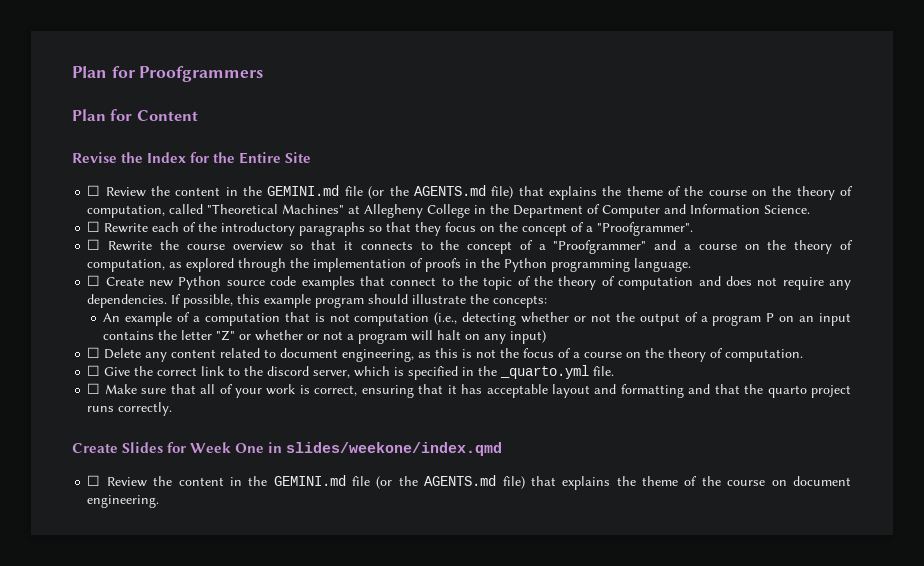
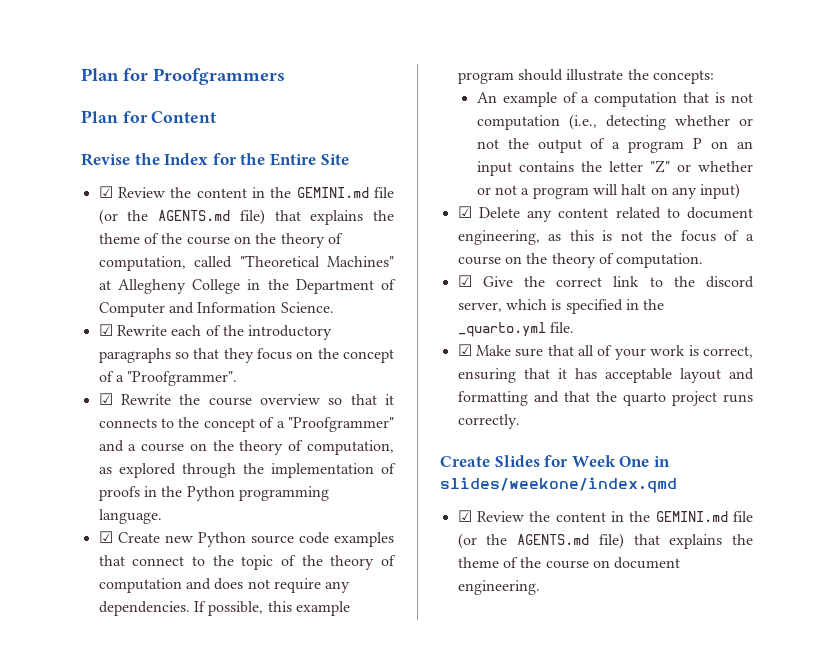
[87,185,101,196] ☐ -> [98,186,113,198] ☑
[87,221,101,232] ☐ -> [98,324,113,336] ☑
[87,239,101,250] ☐ -> [98,393,113,405] ☑
[87,275,101,286] ☐ -> [98,531,113,543] ☑
[87,347,101,358] ☐ -> [457,206,472,218] ☑
[87,365,101,376] ☐ -> [457,275,472,287] ☑
[87,383,101,394] ☐ -> [457,344,472,356] ☑
[87,475,101,486] ☐ -> [457,510,472,522] ☑

